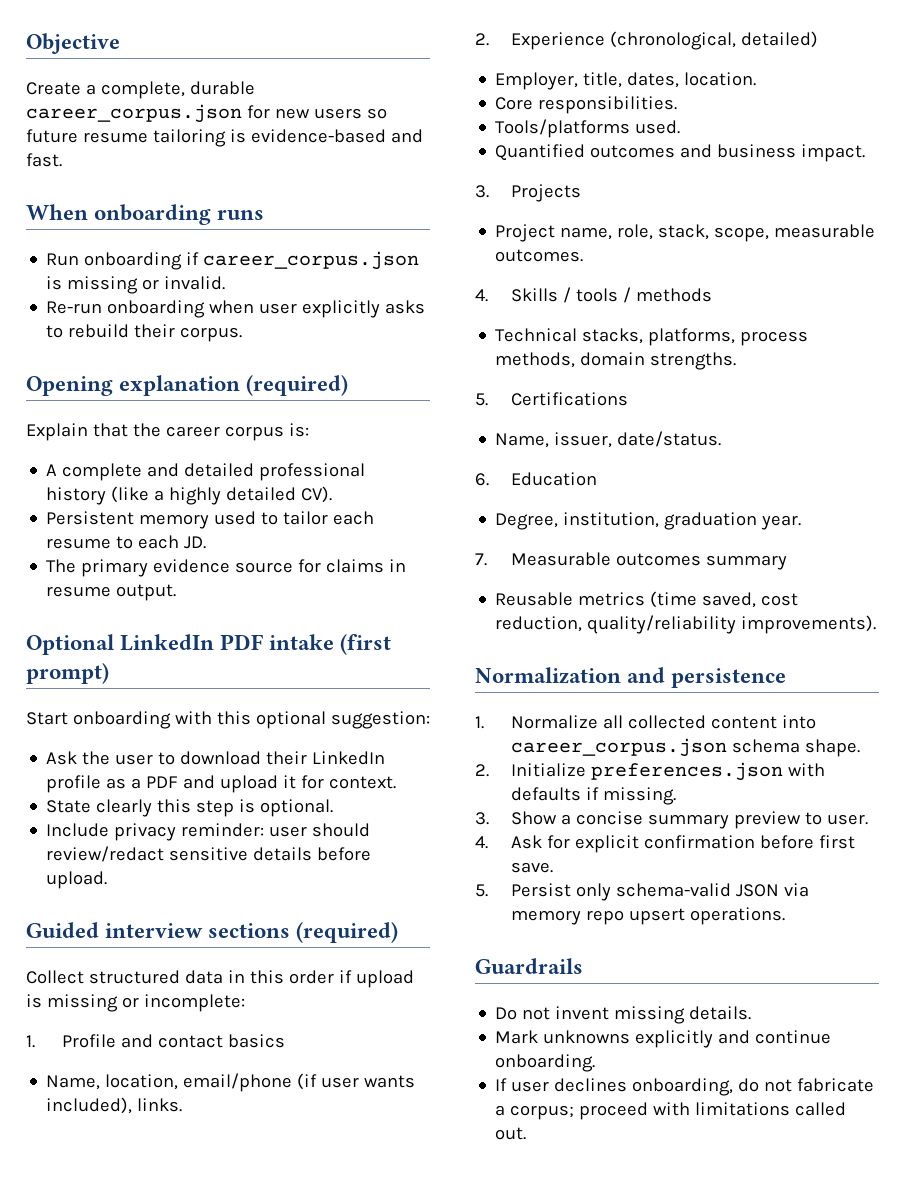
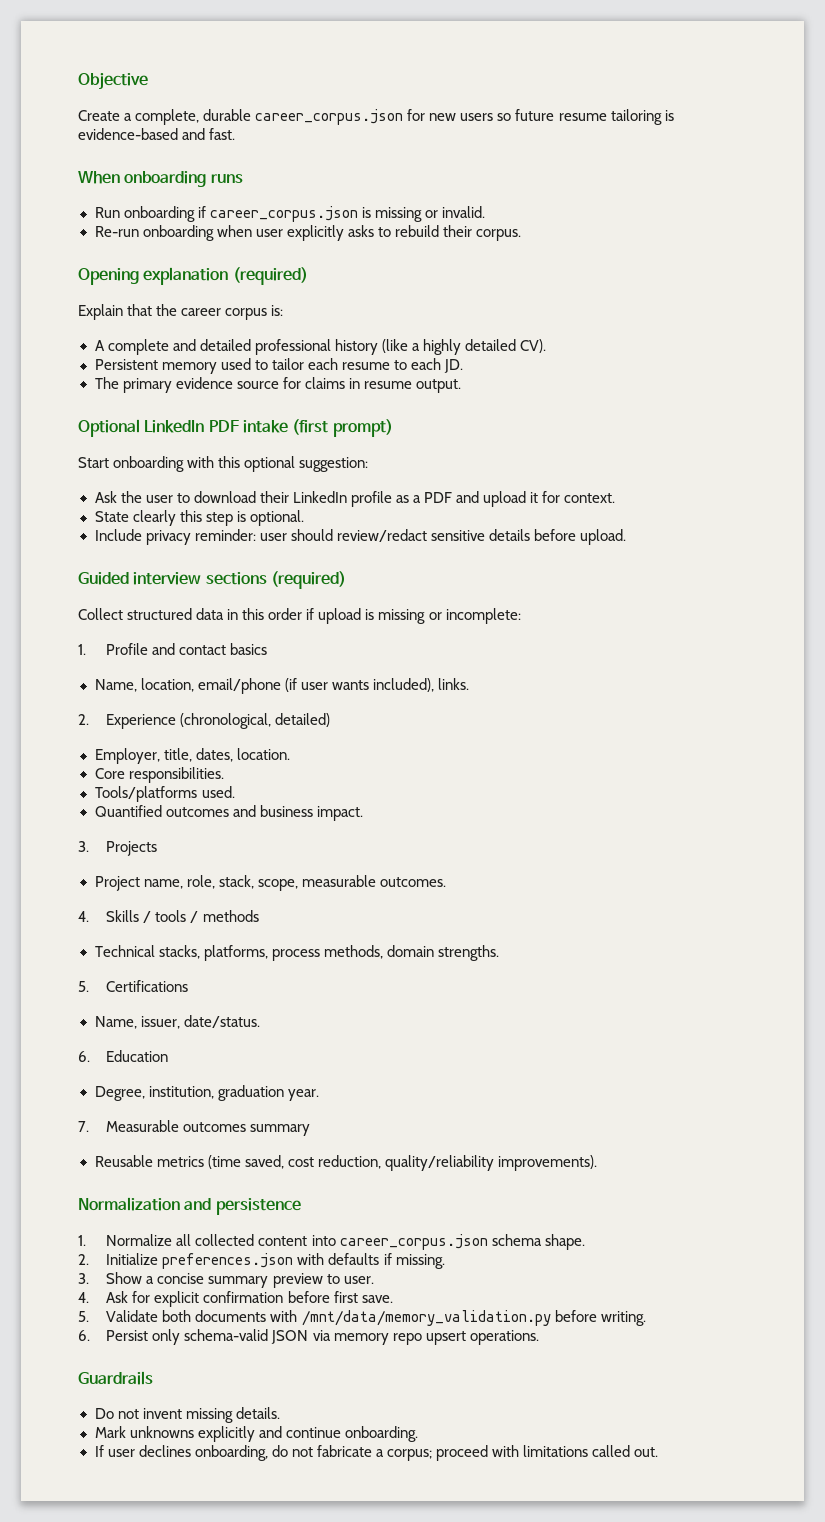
(488, 890) none -> [106,1310,646,1326] [78,1330,90,1341] Validate both documents with /mnt/data/memory_validation.py before writing. // 6.

